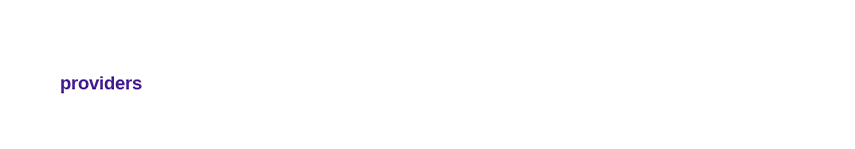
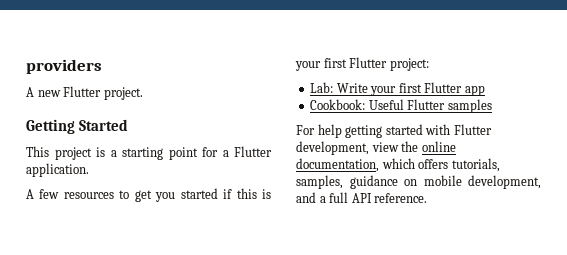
(142, 85) none -> [26,86,143,100] [26,119,129,134] [26,146,272,160] [26,163,89,177] [26,188,272,202] [295,57,429,71] [310,82,485,96] [310,99,492,113] [296,124,492,138] [296,141,456,155] [296,158,500,172] [296,175,541,189] [296,192,428,203] // A new Flutter project. // Getting Started // This project is a starting point for a Flutter application. // A few resources to get you started if this is your first Flutter project: // Lab: Write your first Flutter app // Cookbook: Useful Flutter samples // For help getting started with Flutter development, view the online documentation, which offers tutorials, samples, guidance on mobile development, and a full API reference.

